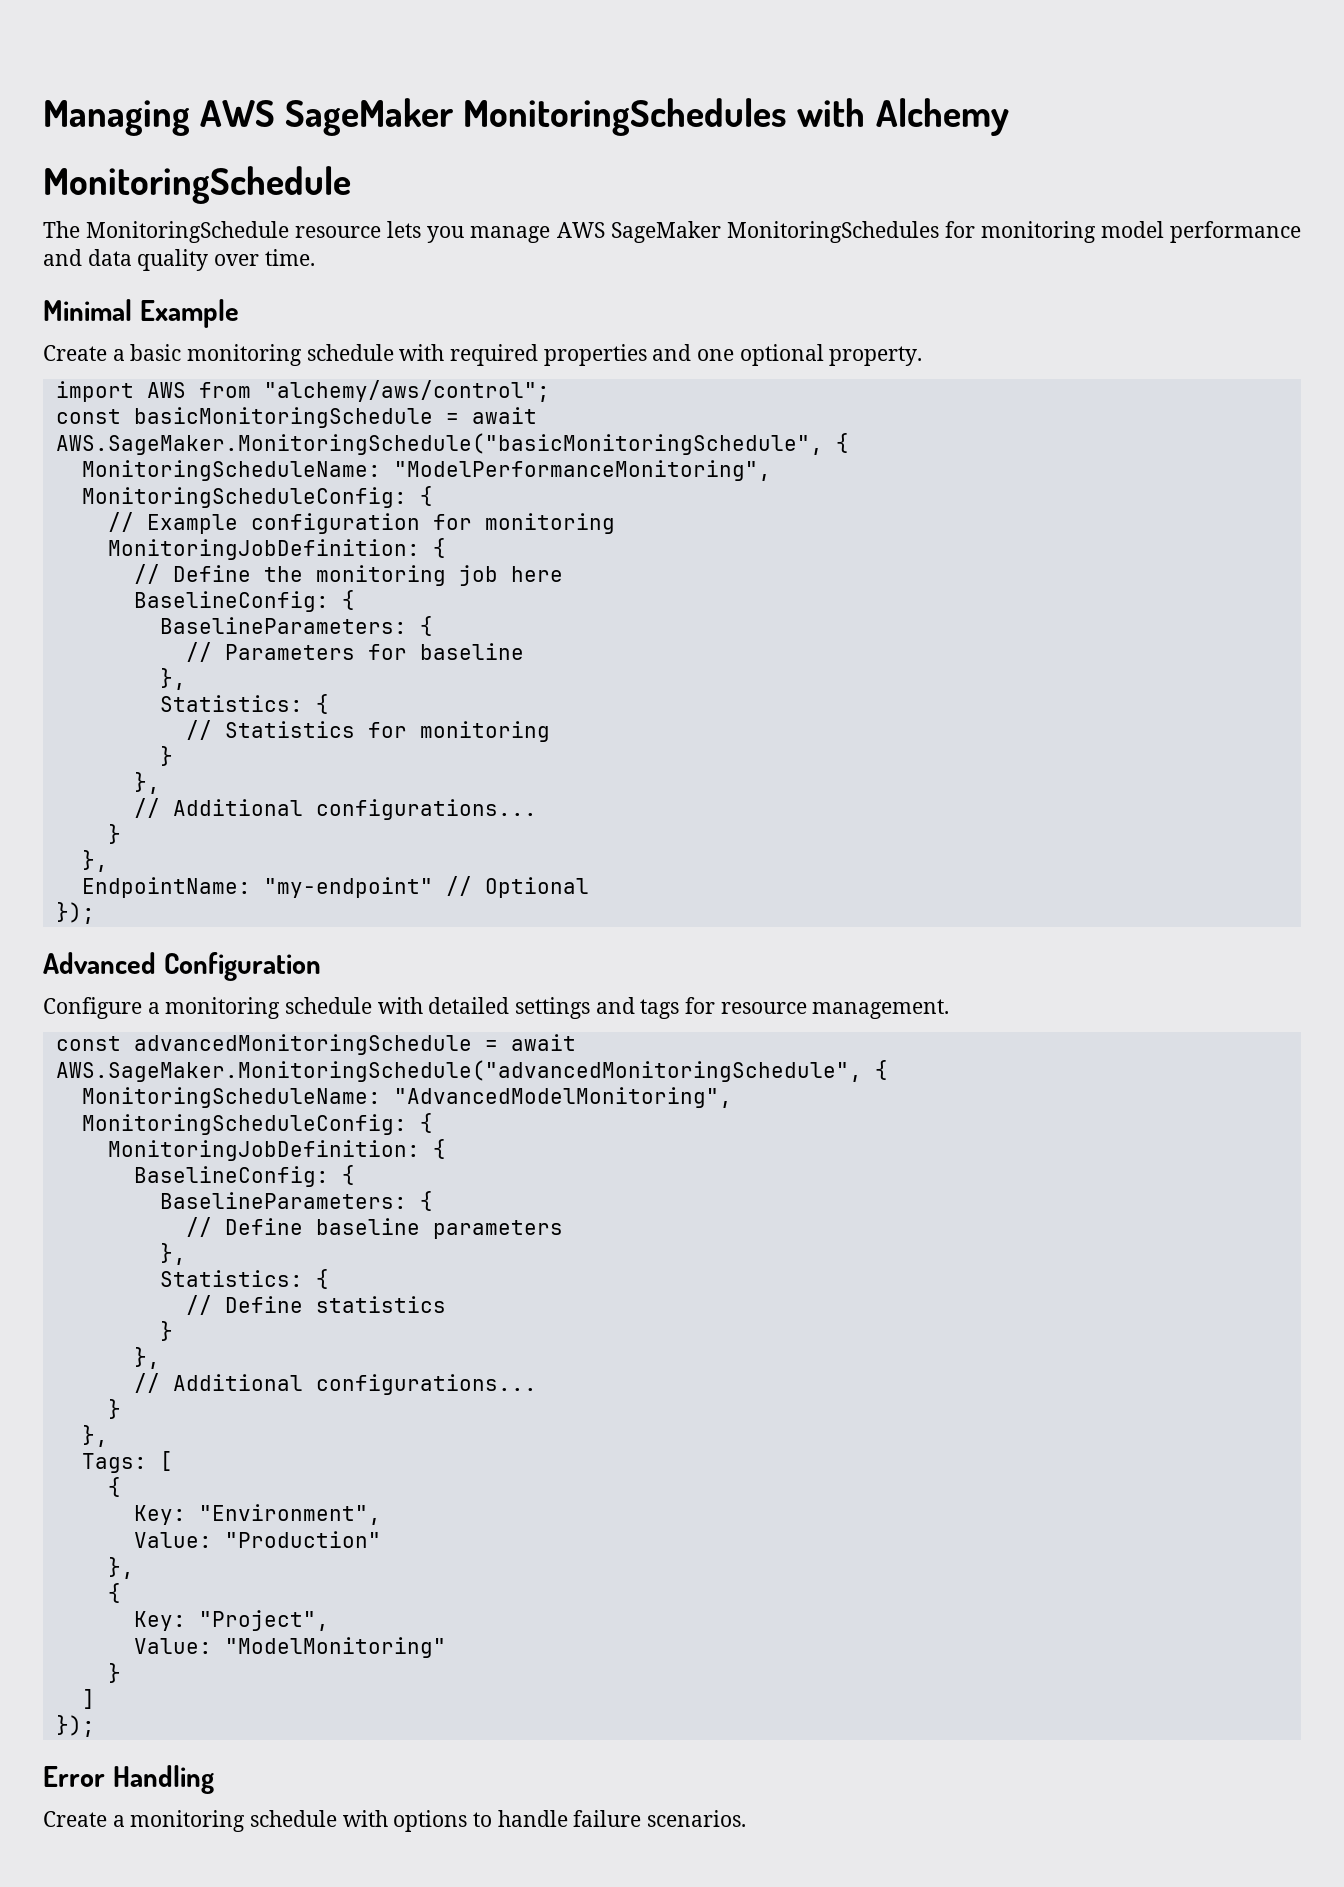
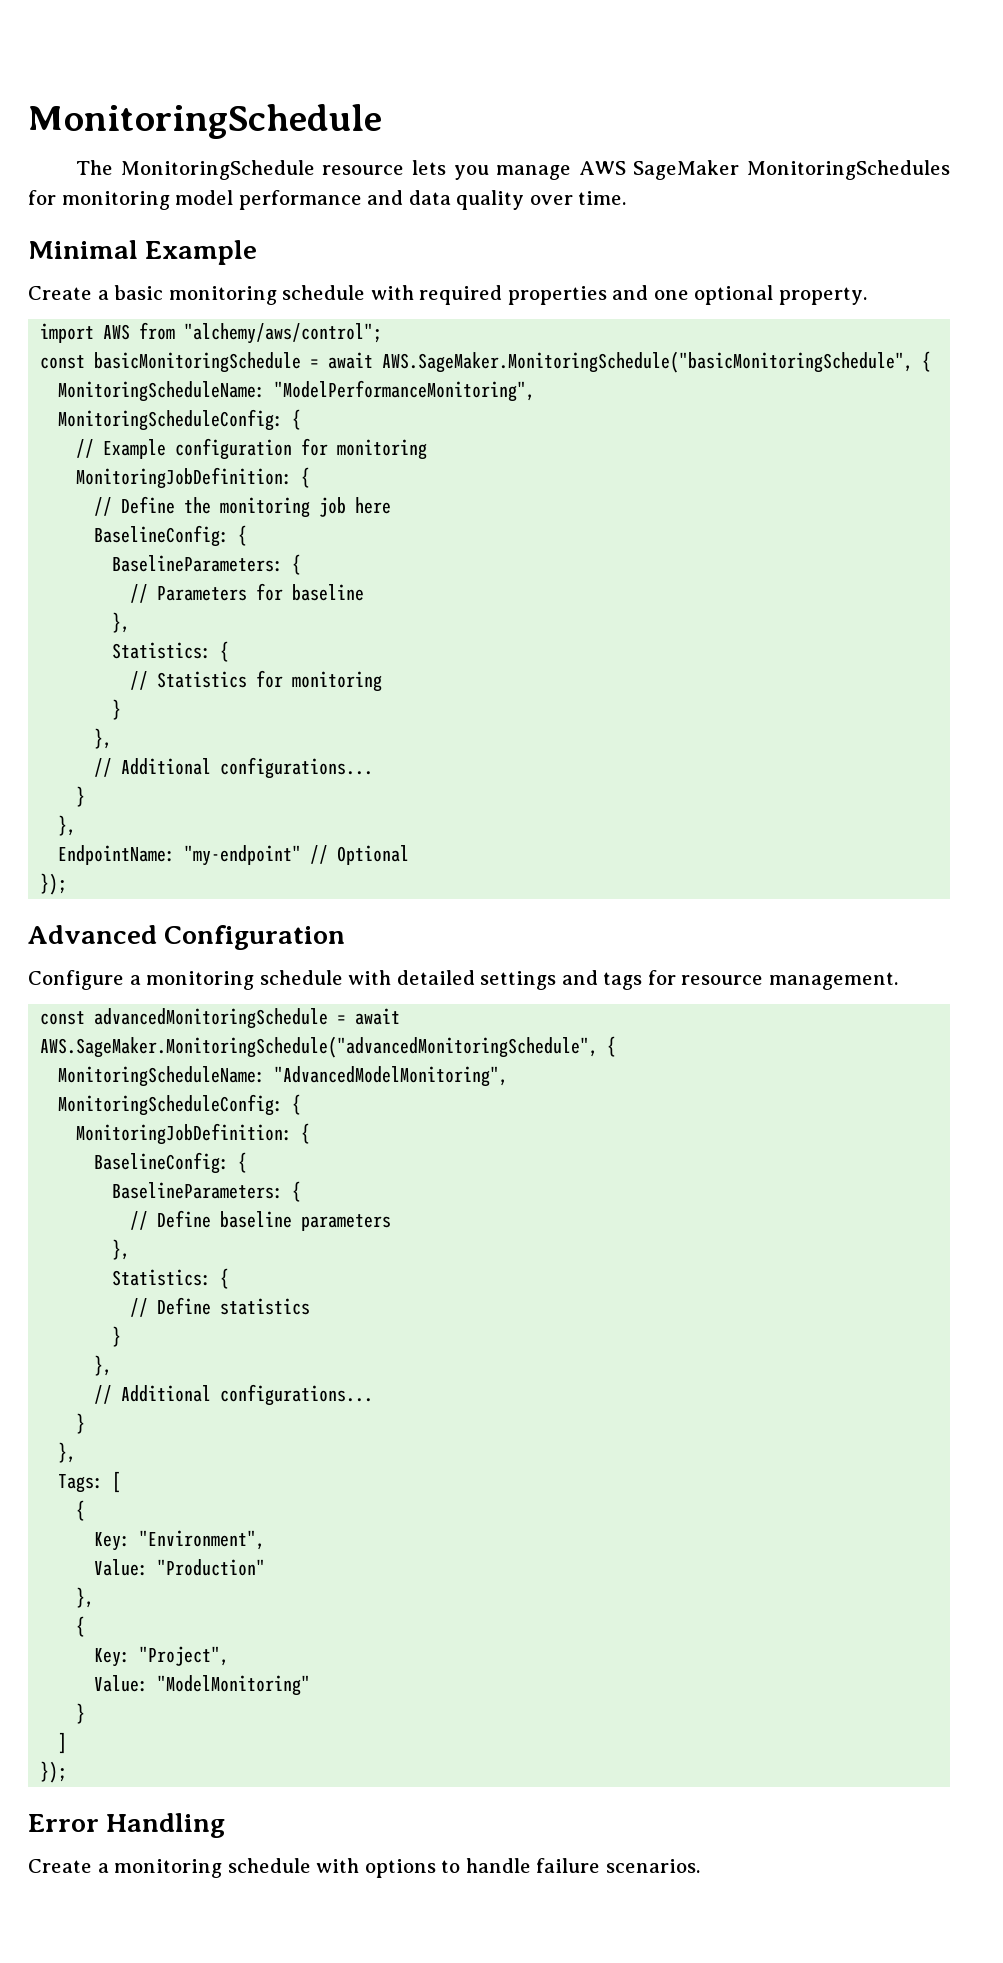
[43,98,1009,136] Managing AWS SageMaker MonitoringSchedules with Alchemy // -> (28, 121) none

